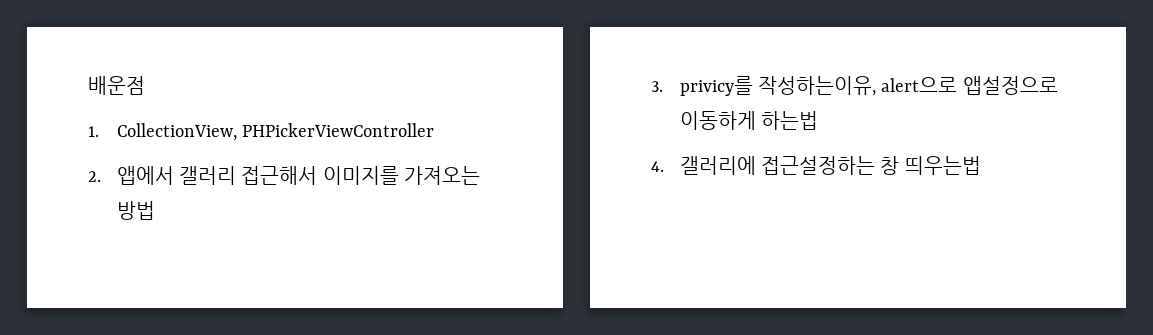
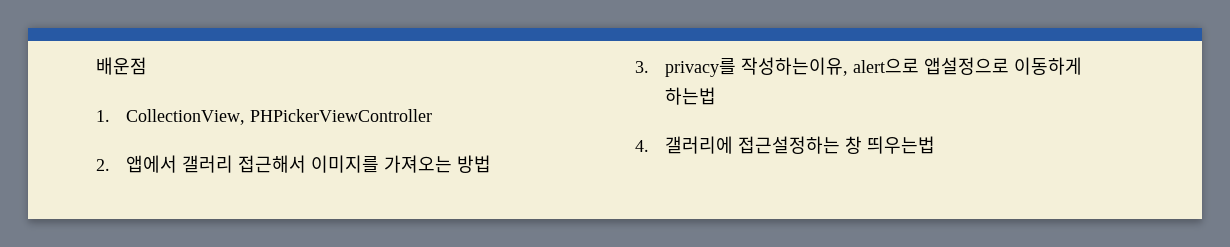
[679,76,753,96] privicy를 -> [664,58,736,77] privacy를

